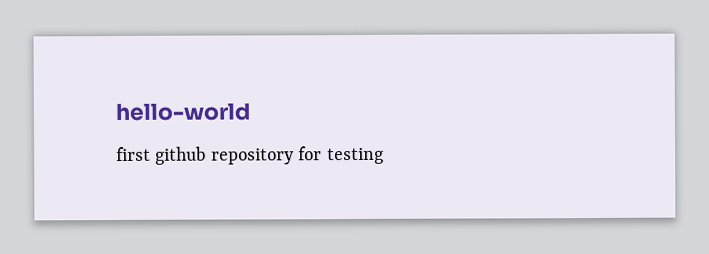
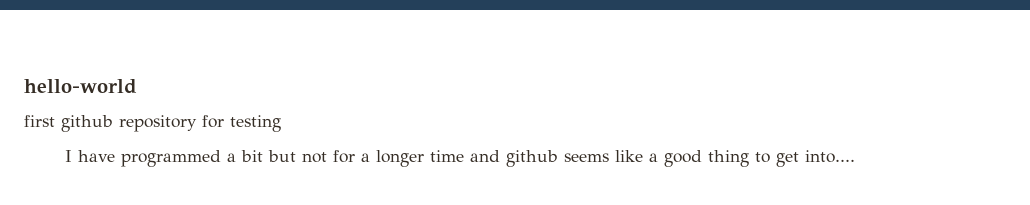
(384, 156) none -> [64,150,855,167] // I have programmed a bit but not for a longer time and github seems like a good thing to get into....

